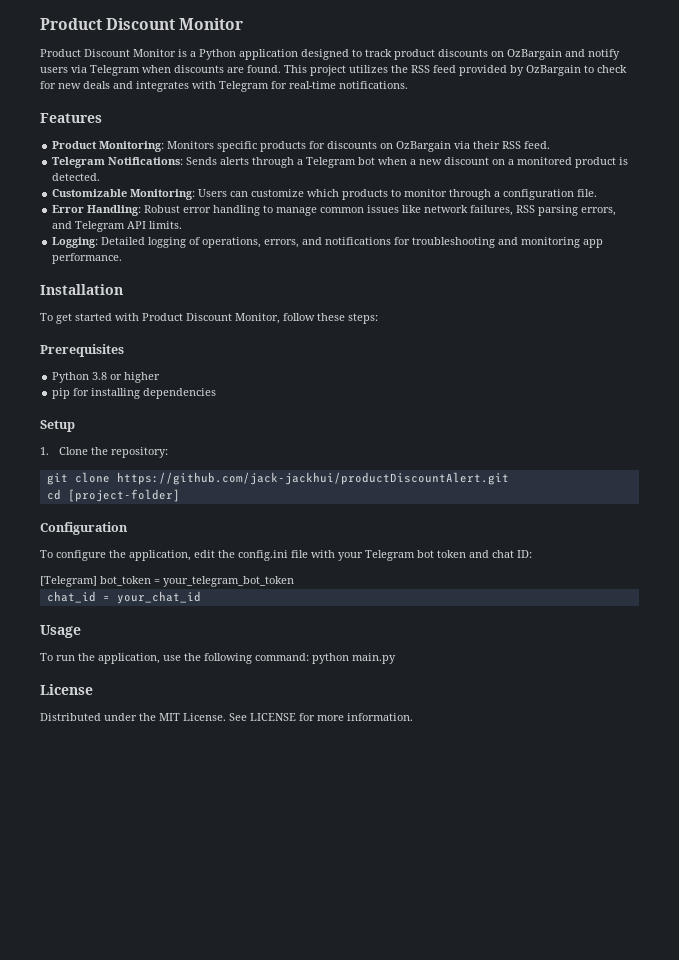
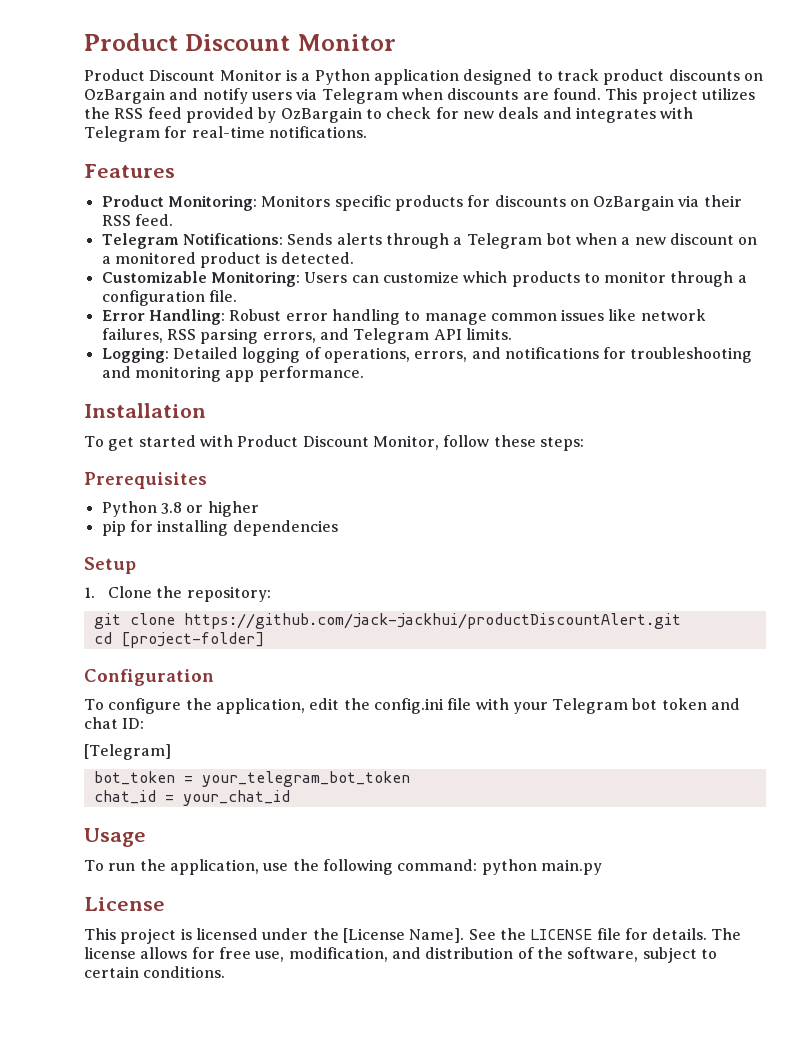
(97, 581) none -> (171, 752) //
[40,713,413,721] Distributed under the MIT License. See LICENSE for more information. -> [84,928,742,944] [84,947,717,963] [84,966,226,978] This project is licensed under the [License Name]. See the LICENSE file for details. The license allows for free use, modification, and distribution of the software, subject to certain conditions.

